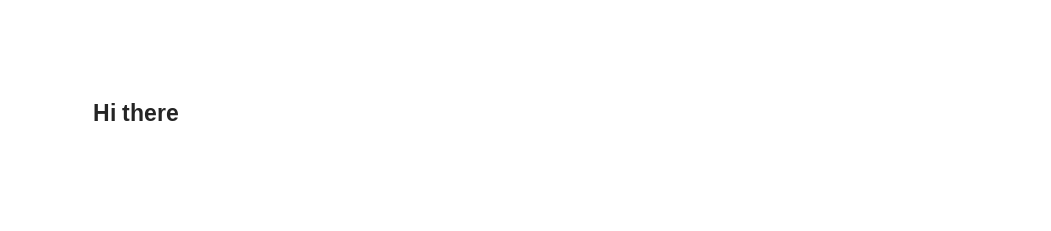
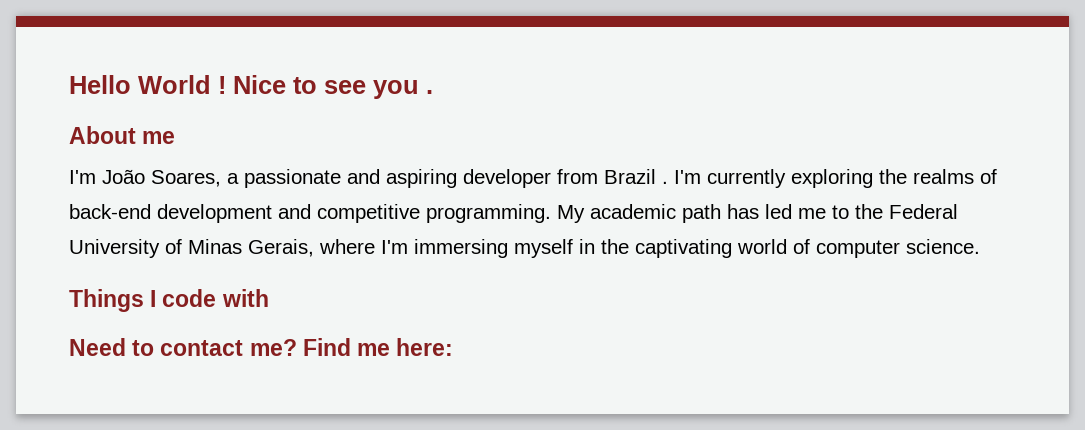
[93,103,180,121] Hi there -> [69,75,433,99] [69,126,176,144] [69,169,997,188] [69,204,958,223] [69,239,980,258] [69,289,269,312] [69,338,454,356] Hello World ! Nice to see you . // About me // I'm João Soares, a passionate and aspiring developer from Brazil . I'm currently exploring the realms of back-end development and competitive programming. My academic path has led me to the Federal University of Minas Gerais, where I'm immersing myself in the captivating world of computer science. // Things I code with // Need to contact me? Find me here:

